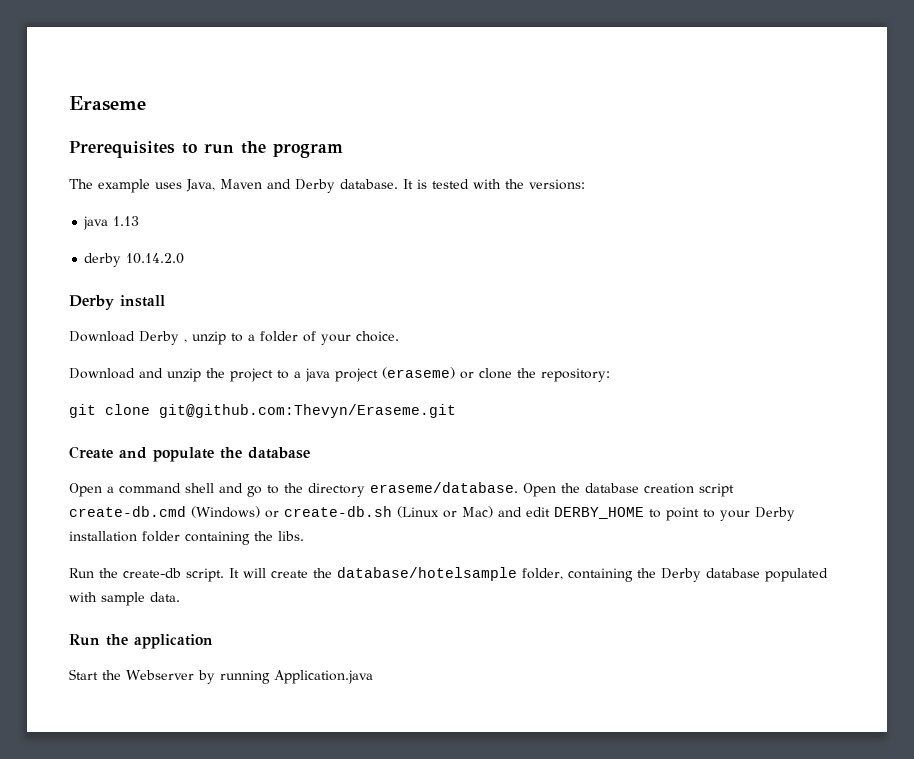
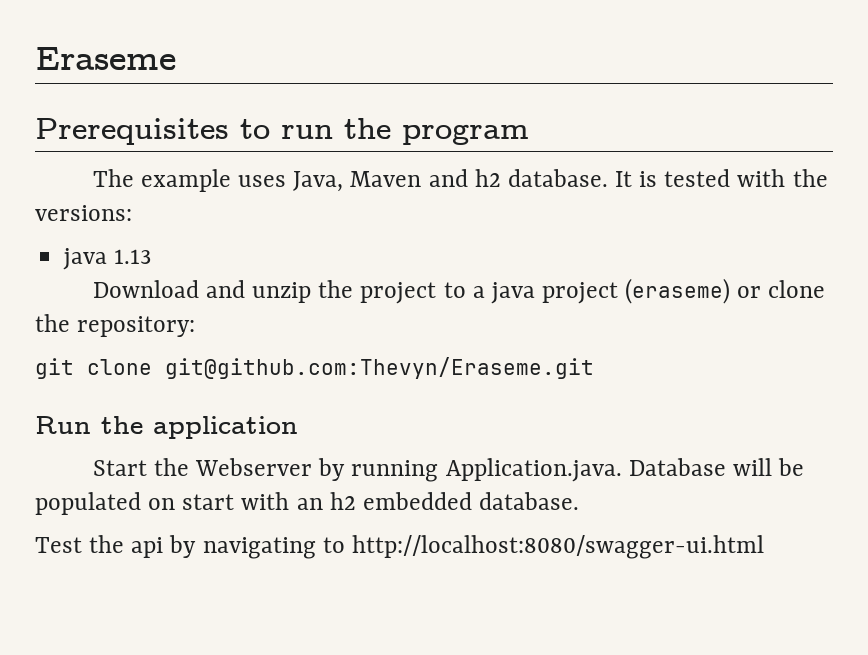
[295,179,335,193] Derby -> [474,169,501,187] h2
[84,253,185,267] [69,295,165,310] [69,331,399,345] // derby 10.14.2.0 // Derby install // Download Derby , unzip to a folder of your choice. -> (152, 256) none
[69,446,310,462] [69,482,734,497] [69,506,795,521] [69,531,304,545] [69,567,828,582] [69,592,180,606] // Create and populate the database // Open a command shell and go to the directory eraseme/database. Open the database creation script create-db.cmd (Windows) or create-db.sh (Linux or Mac) and edit DERBY_HOME to point to your Derby installation folder containing the libs. // Run the create-db script. It will create the database/hotelsample folder, containing the Derby database populated with sample data. -> (594, 368) none
[274,670,373,684] Application.java -> [445,458,804,482] [35,492,580,515] [35,535,764,559] Application.java. Database will be populated on start with an h2 embedded database. // Test the api by navigating to http://localhost:8080/swagger-ui.html

